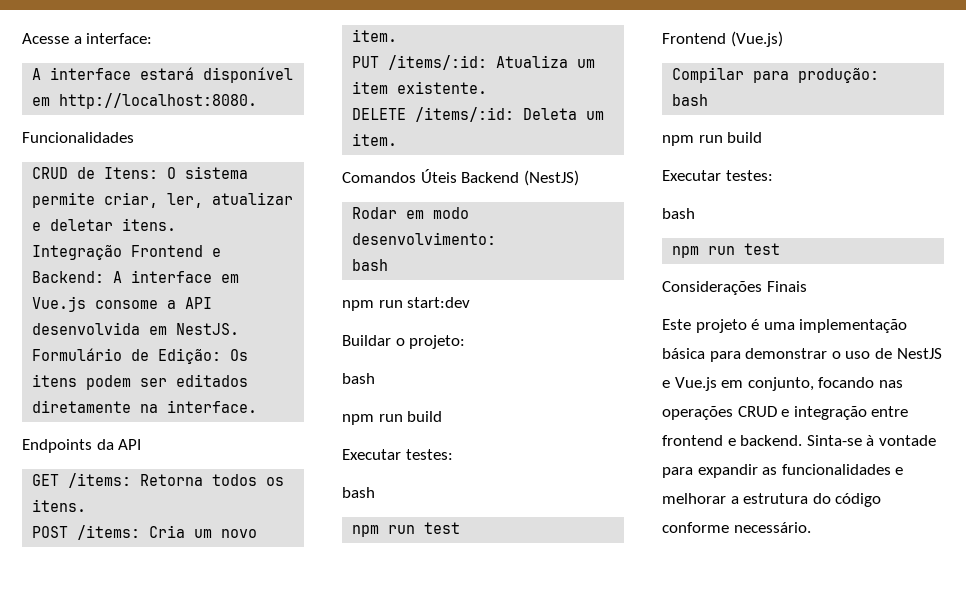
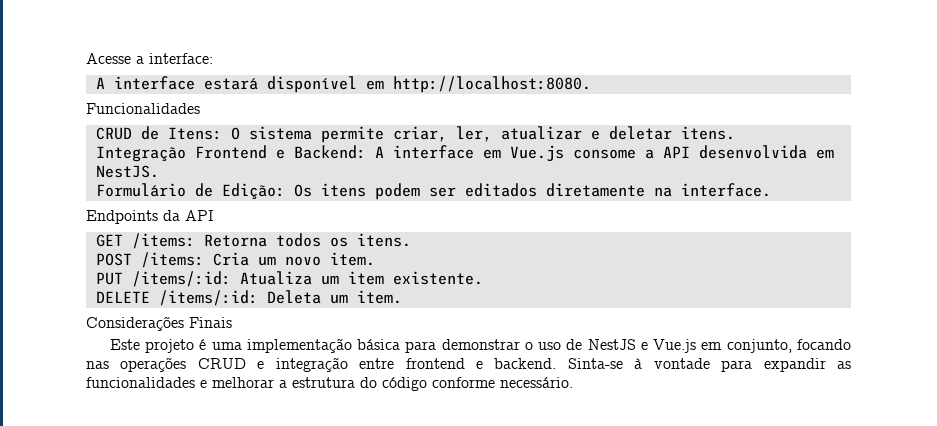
[342,169,579,186] [352,207,470,219] [352,232,497,245] [352,259,389,271] [342,297,471,311] [342,335,466,349] [342,373,375,384] [342,411,443,425] [342,449,453,460] [342,487,375,498] [352,522,461,537] [662,31,783,47] [672,67,880,83] [672,94,709,106] [662,132,763,146] [662,170,773,181] [662,208,695,219] [672,243,781,258] // Comandos Úteis Backend (NestJS) // Rodar em modo desenvolvimento: // bash // npm run start:dev // Buildar o projeto: // bash // npm run build // Executar testes: // bash // npm run test // Frontend (Vue.js) // Compilar para produção: // bash // npm run build // Executar testes: // bash // npm run test -> (402, 297) none

